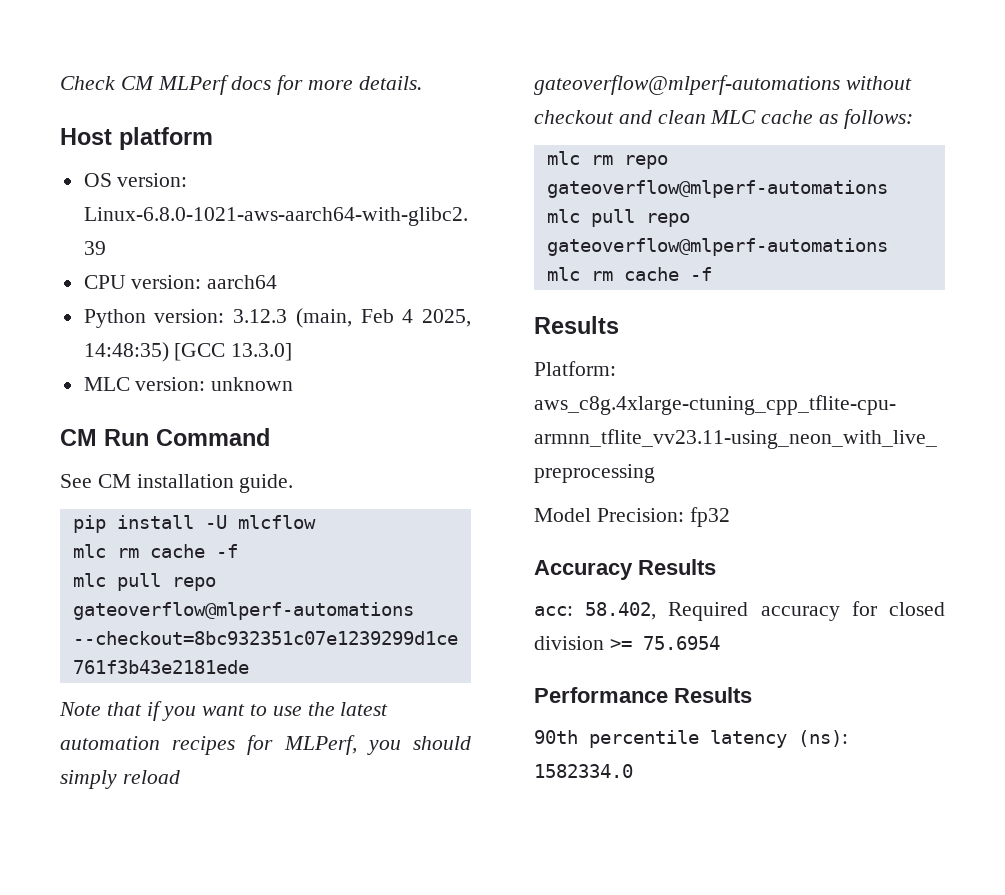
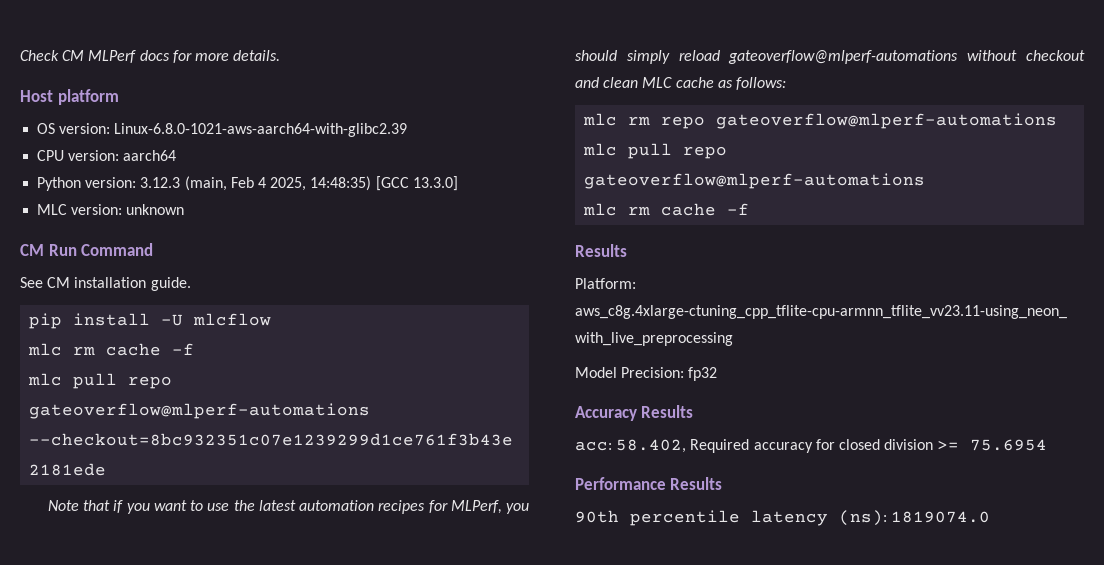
[534,764,633,778] 1582334.0 -> [891,511,991,523] 1819074.0

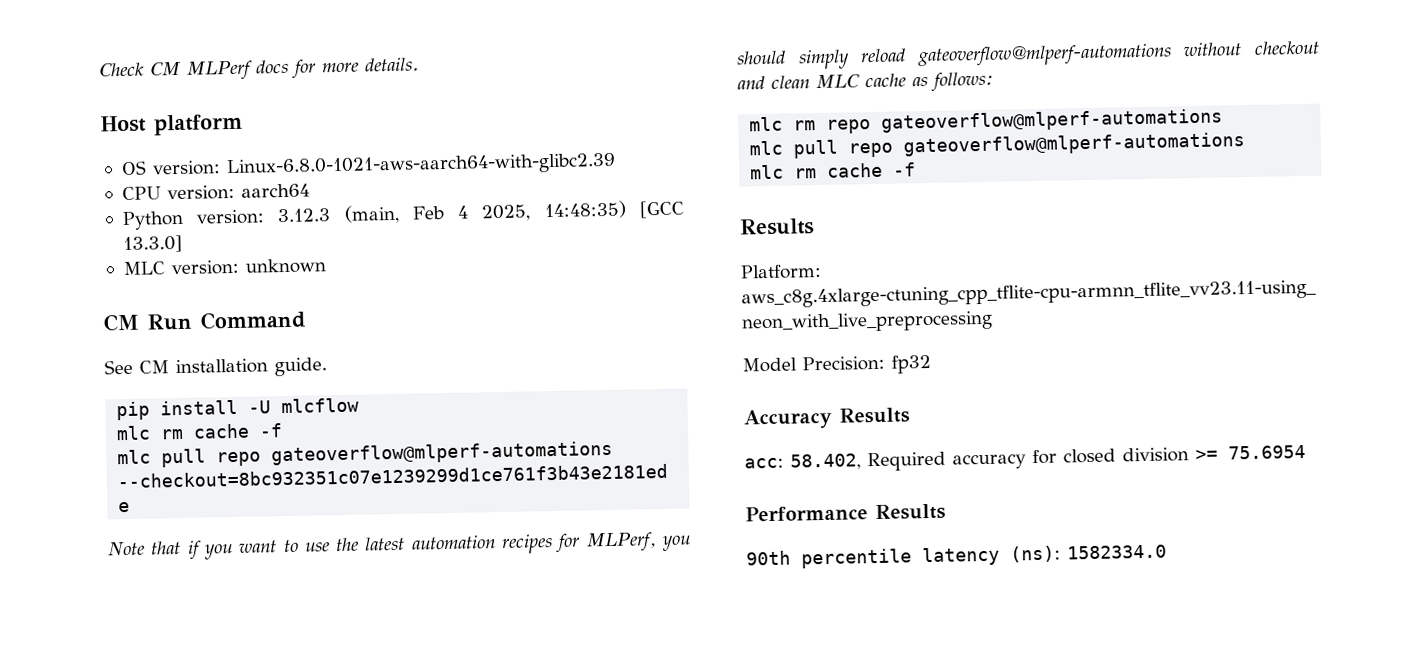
[891,511,991,523] 1819074.0 -> [1067,544,1167,560] 1582334.0

